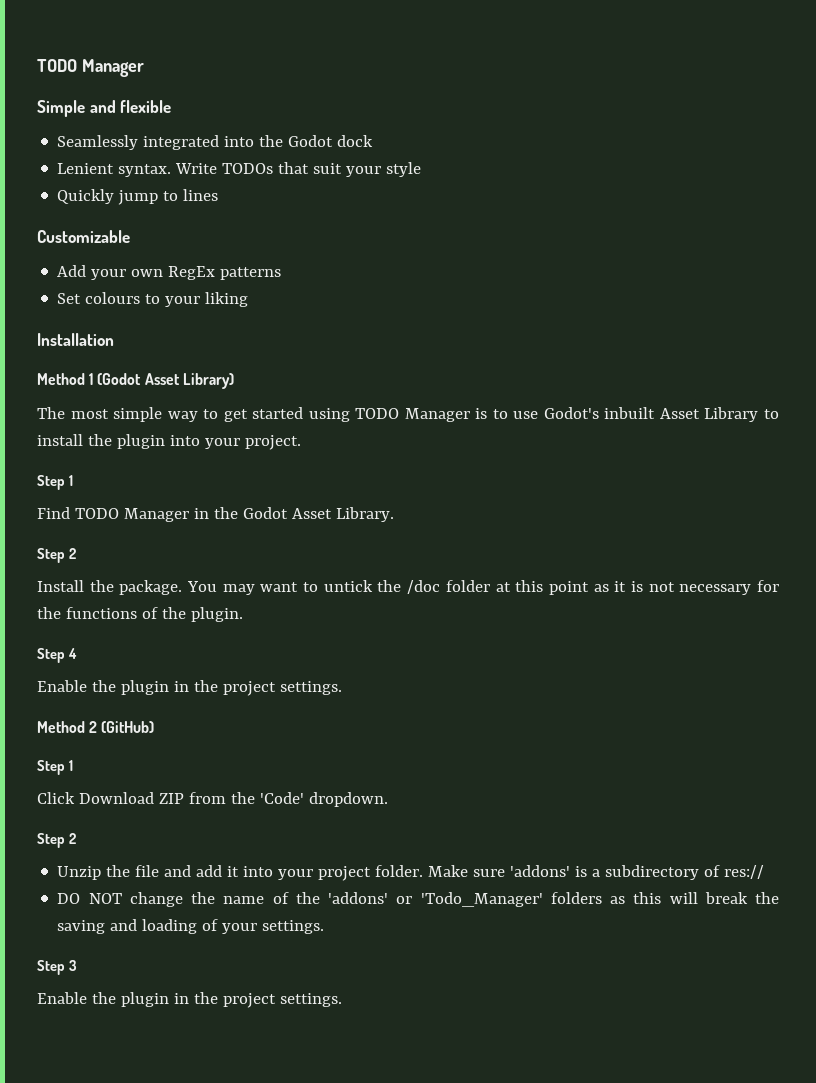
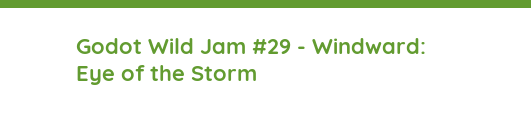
[37,59,144,77] [37,100,172,117] [57,135,374,150] [57,162,422,177] [57,189,219,205] [37,230,130,243] [57,265,282,280] [57,292,249,307] [37,333,114,346] [37,373,234,389] [37,407,780,422] [37,434,301,450] [37,475,73,490] [37,507,394,522] [37,548,76,563] [37,580,780,595] [37,607,243,622] [37,648,77,663] [37,680,342,696] [37,721,155,733] [37,760,73,775] [37,792,388,807] [37,833,76,848] [57,865,765,881] [57,892,779,907] [57,919,325,934] [37,960,77,975] [37,992,342,1008] TODO Manager // Simple and flexible // Seamlessly integrated into the Godot dock // Lenient syntax. Write TODOs that suit your style // Quickly jump to lines // Customizable // Add your own RegEx patterns // Set colours to your liking // Installation // Method 1 (Godot Asset Library) // The most simple way to get started using TODO Manager is to use Godot's inbuilt Asset Library to install the plugin into your project. // Step 1 // Find TODO Manager in the Godot Asset Library. // Step 2 // Install the package. You may want to untick the /doc folder at this point as it is not necessary for the functions of the plugin. // Step 4 // Enable the plugin in the project settings. // Method 2 (GitHub) // Step 1 // Click Download ZIP from the 'Code' dropdown. // Step 2 // Unzip the file and add it into your project folder. Make sure 'addons' is a subdirectory of res:// // DO NOT change the name of the 'addons' or 'Todo_Manager' folders as this will break the saving and loading of your settings. // Step 3 // Enable the plugin in the project settings. -> [76,38,426,54] [76,65,257,85] Godot Wild Jam #29 - Windward: Eye of the Storm

